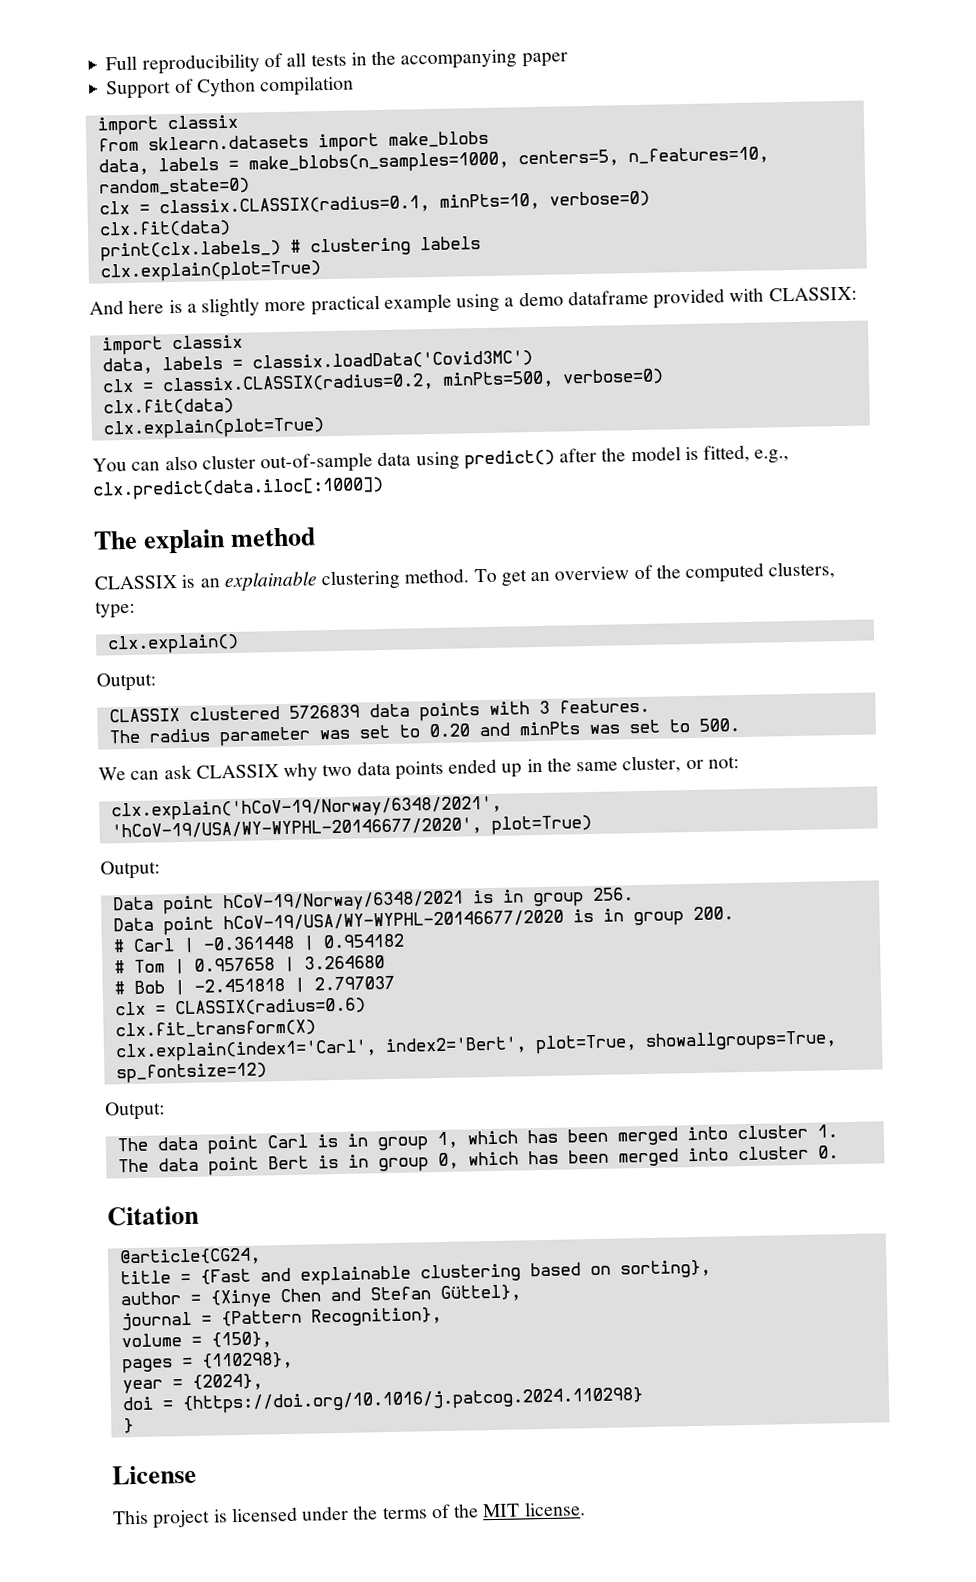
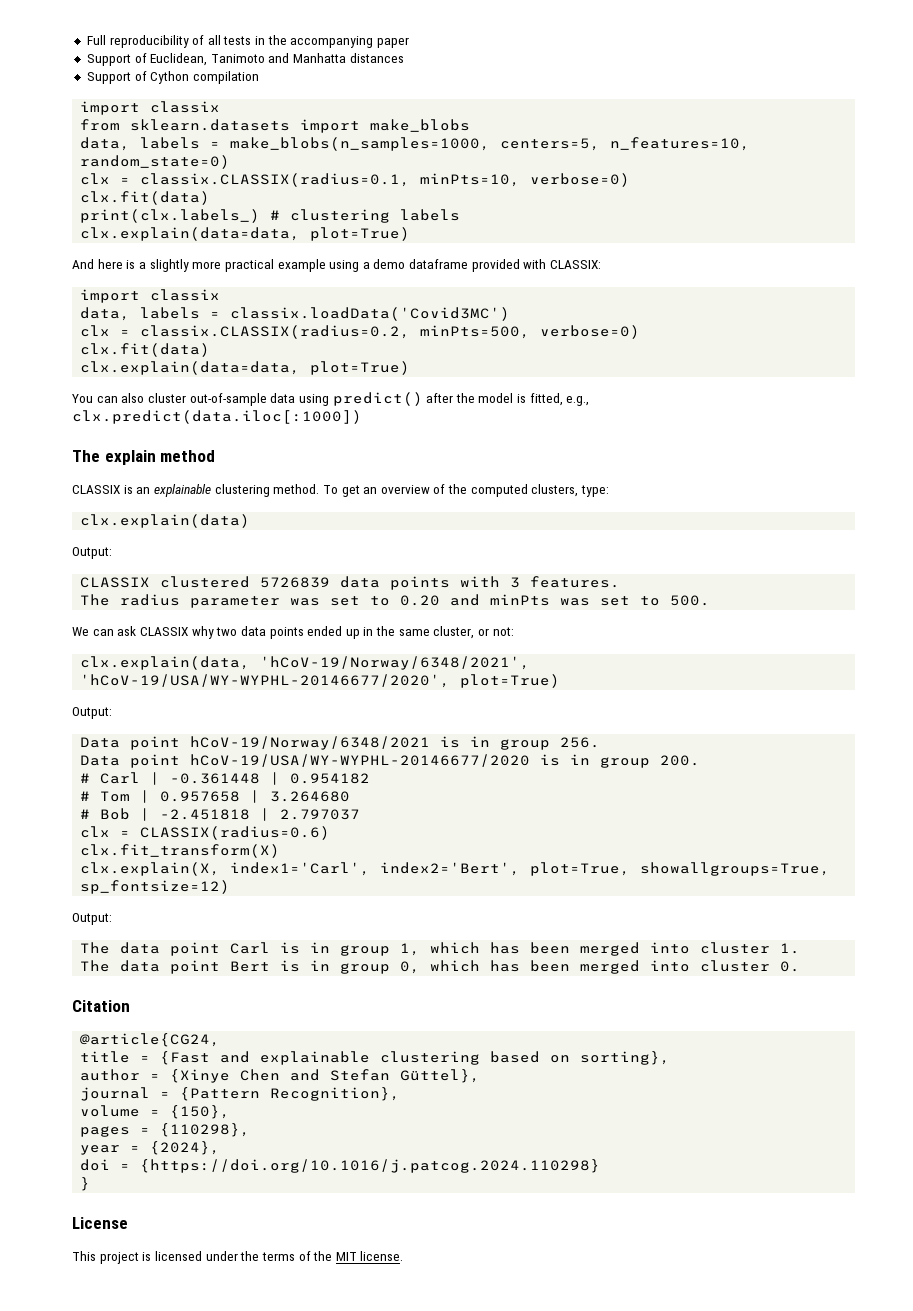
(568, 60) none -> [86,53,404,66] // Support of Euclidean, Tanimoto and Manhatta distances
[99,260,321,283] clx.explain(plot=True) -> [80,227,411,241] clx.explain(data=data, plot=True)
[102,417,325,440] clx.explain(plot=True) -> [80,361,411,375] clx.explain(data=data, plot=True)
[106,633,239,655] clx.explain() -> [80,514,251,528] clx.explain(data)
[110,795,502,822] clx.explain('hCoV-19/Norway/6348/2021', -> [80,656,531,670] clx.explain(data, 'hCoV-19/Norway/6348/2021',
[114,1039,377,1063] clx.explain(index1='Carl', -> [80,862,371,876] clx.explain(X, index1='Carl',

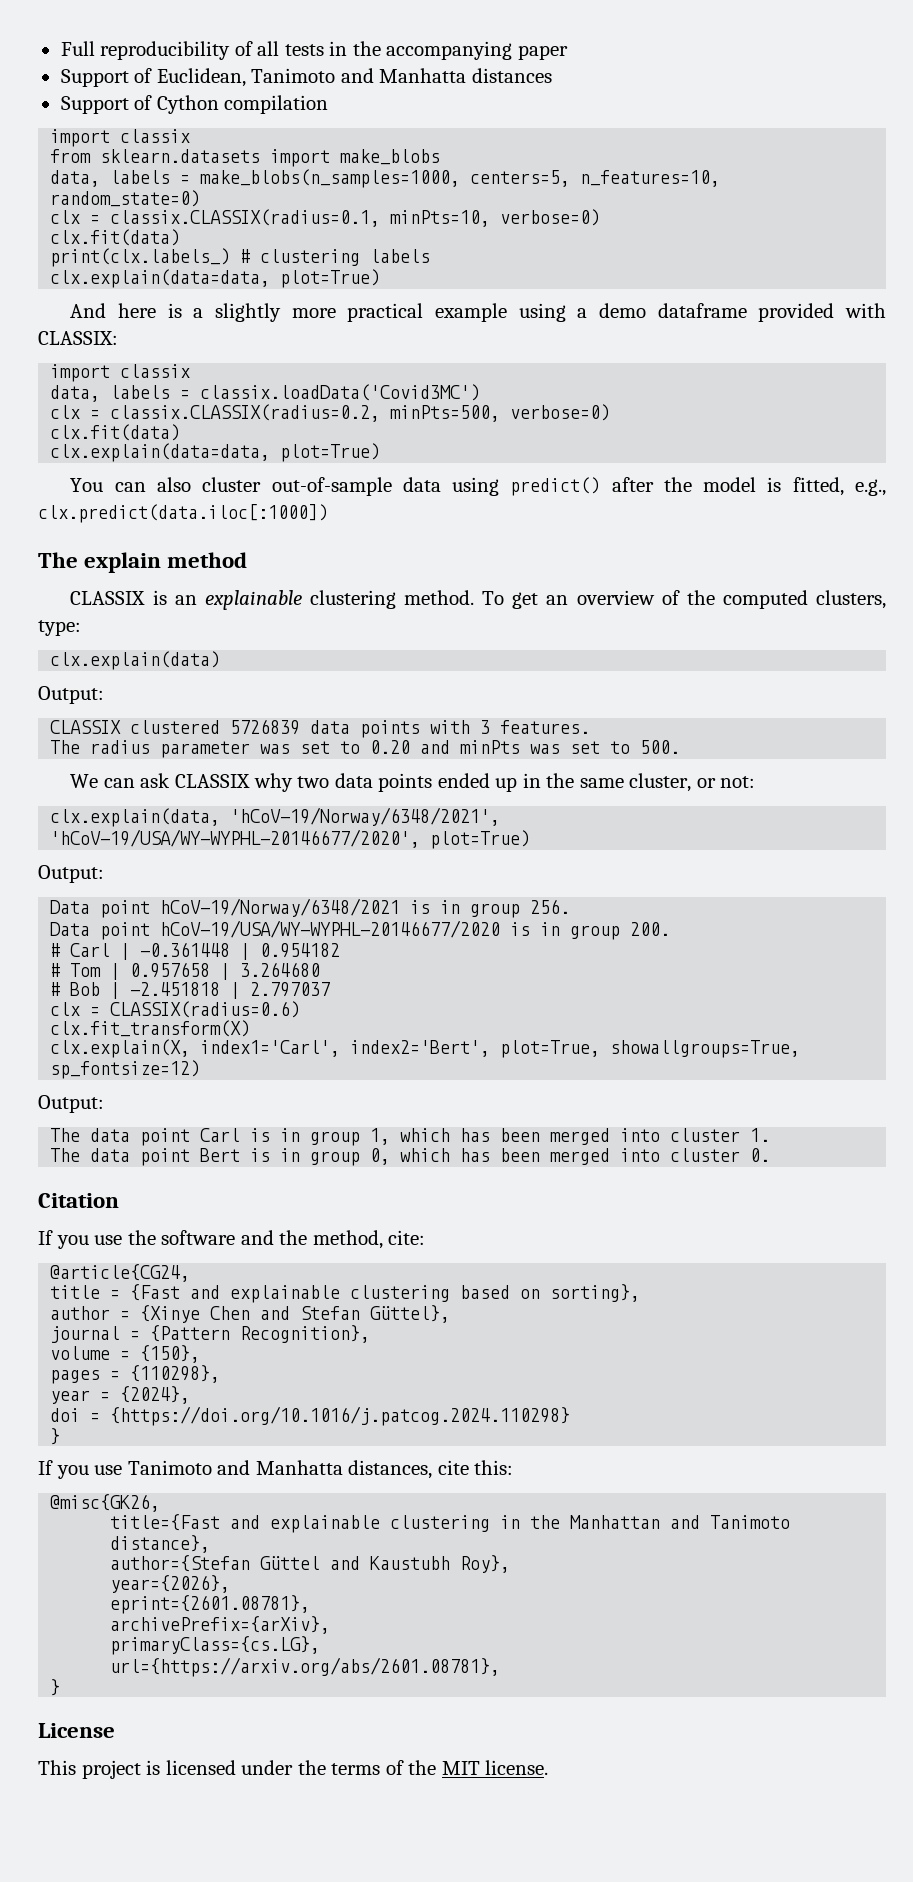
(130, 1006) none -> [38,1230,426,1249] // If you use the software and the method, cite:
(91, 1184) none -> [38,1460,514,1479] [50,1494,161,1512] [110,1514,791,1533] [110,1535,211,1553] [110,1555,511,1573] [110,1575,231,1593] [110,1595,311,1614] [110,1616,331,1634] [110,1636,321,1655] [110,1657,501,1677] [50,1679,61,1696] // If you use Tanimoto and Manhatta distances, cite this: // @misc{GK26, // title={Fast and explainable clustering in the Manhattan and Tanimoto distance}, // author={Stefan Güttel and Kaustubh Roy}, // year={2026}, // eprint={2601.08781}, // archivePrefix={arXiv}, // primaryClass={cs.LG}, // url={https://arxiv.org/abs/2601.08781}, // }

